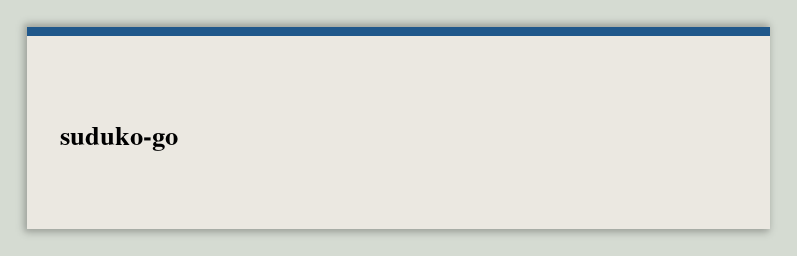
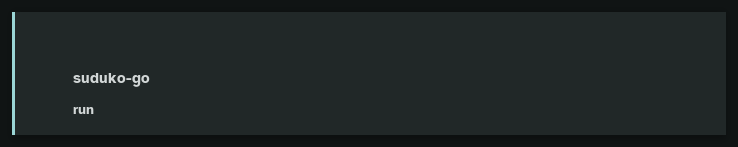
(178, 139) none -> [73,107,94,114] // run

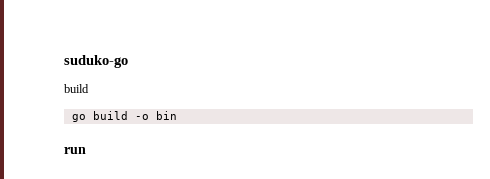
(150, 80) none -> [64,84,89,93] [71,111,177,122] // build // go build -o bin

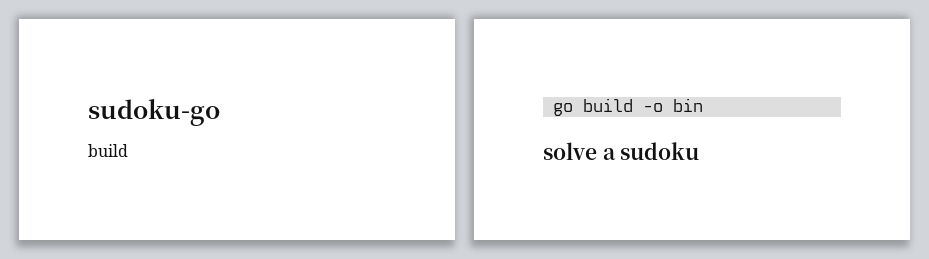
[64,55,128,68] suduko-go -> [88,99,220,126] sudoku-go
[64,147,86,154] run -> [543,142,700,160] solve a sudoku

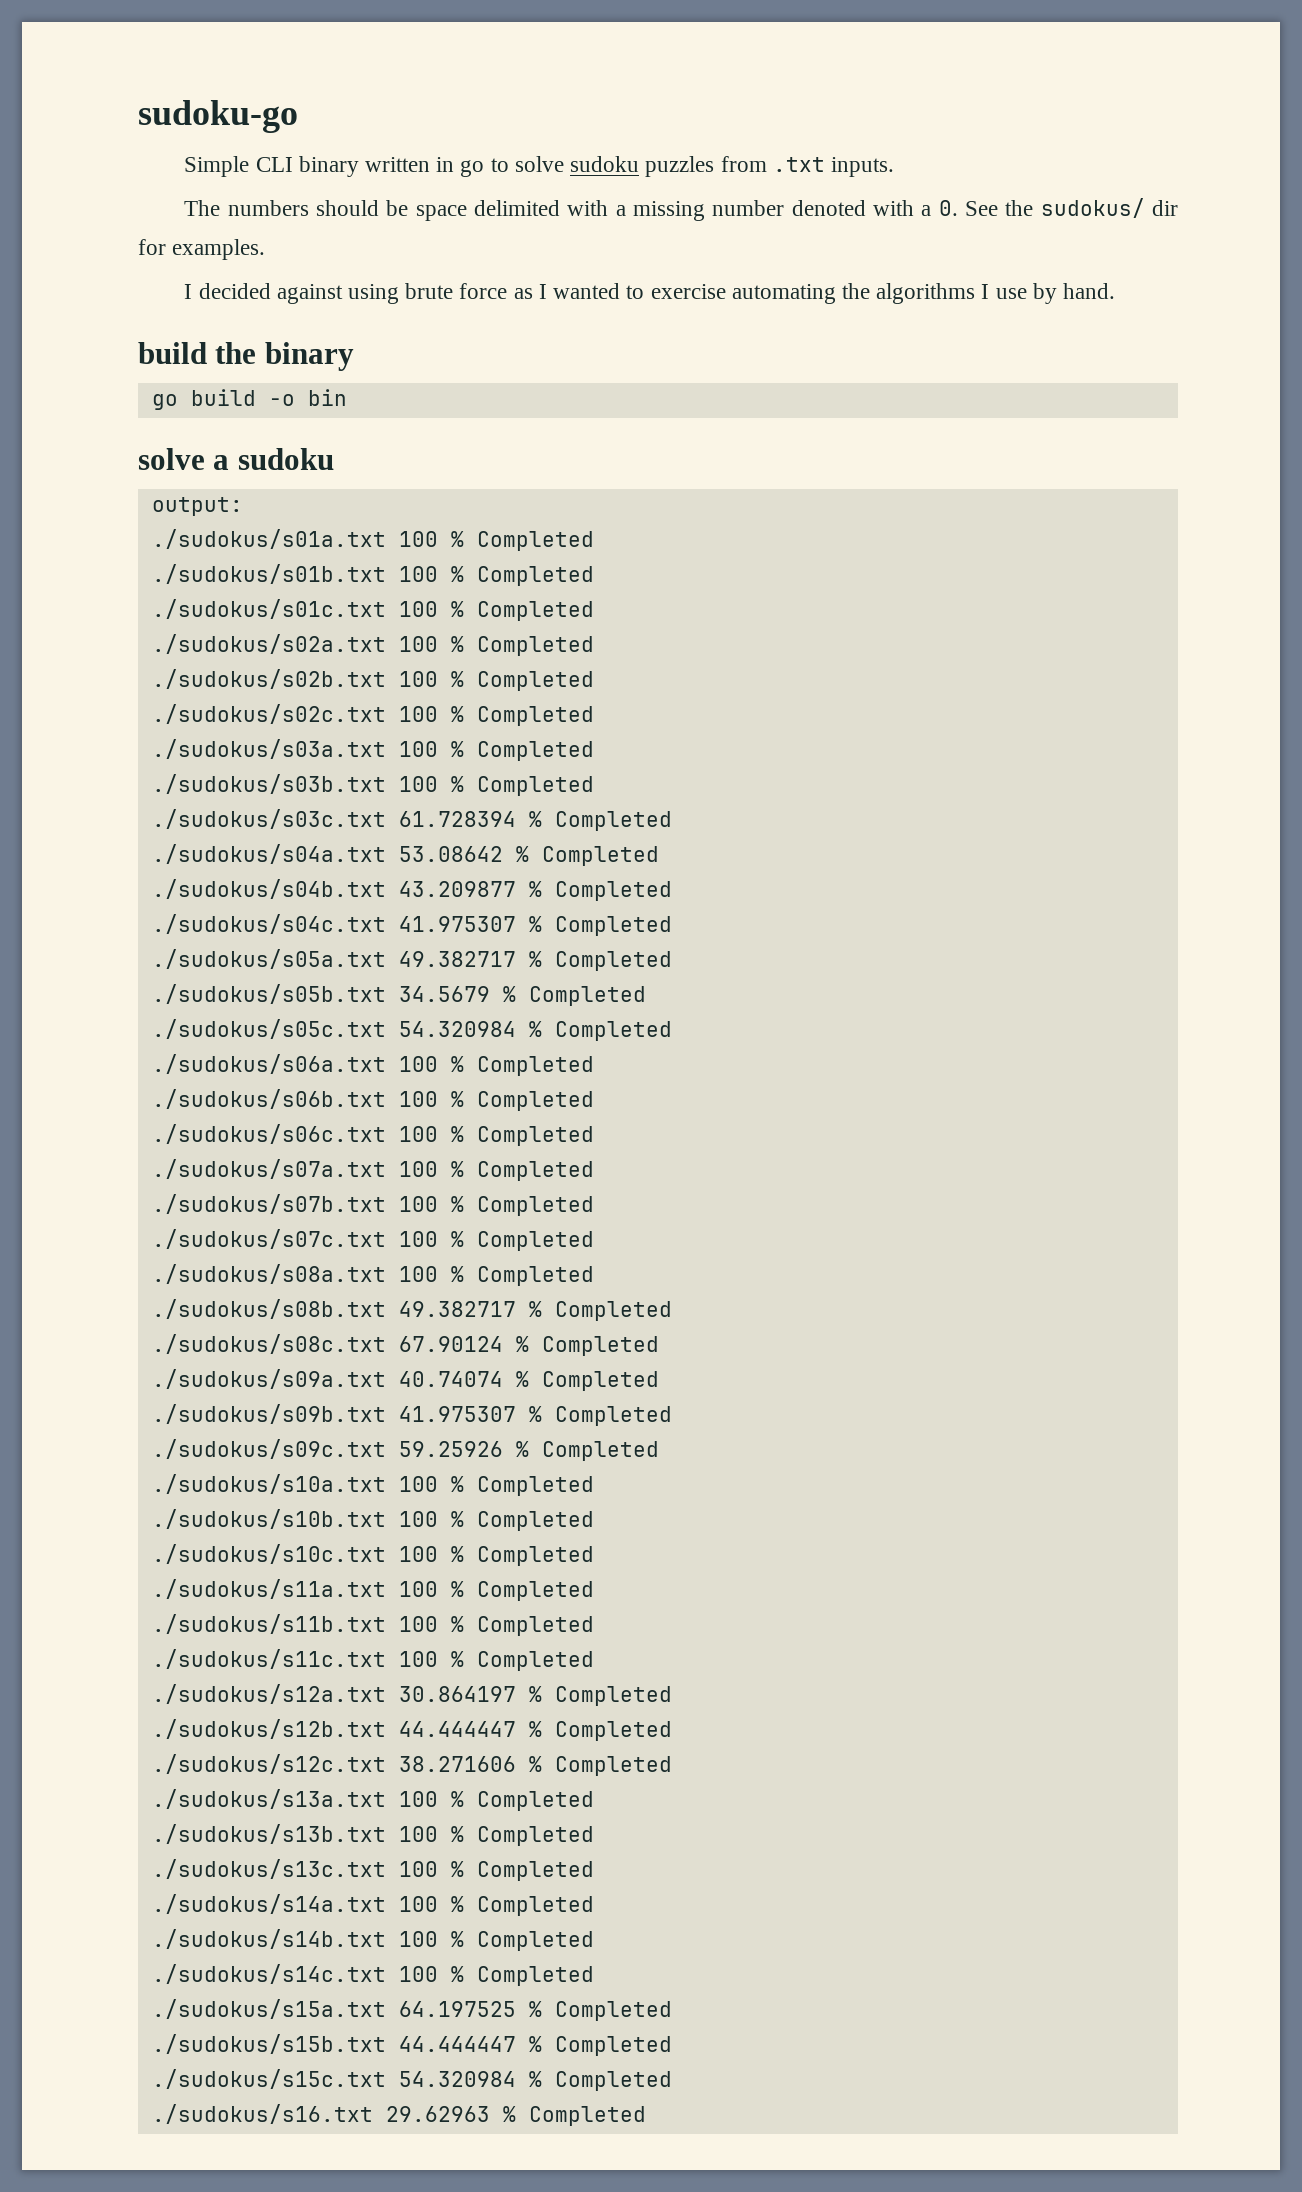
[88,144,128,157] // build -> [184,156,894,177] [184,198,1179,221] [138,239,266,260] [184,283,1115,304] [138,342,354,371] // Simple CLI binary written in go to solve sudoku puzzles from .txt inputs. // The numbers should be space delimited with a missing number denoted with a 0. See the sudokus/ dir for examples. // I decided against using brute force as I wanted to exercise automating the algorithms I use by hand. // build the binary
(700, 151) none -> [151,497,243,516] [151,529,594,551] [151,564,594,586] [151,599,594,621] [151,634,594,656] [151,669,594,691] [151,704,594,726] [151,739,594,761] [151,774,594,796] [151,809,672,831] [151,844,659,866] [151,879,672,901] [151,914,672,936] [151,949,672,971] [151,984,646,1006] [151,1019,672,1041] [151,1054,594,1076] [151,1089,594,1111] [151,1124,594,1146] [151,1159,594,1181] [151,1194,594,1216] [151,1229,594,1251] [151,1264,594,1286] [151,1299,672,1321] [151,1334,659,1356] [151,1369,659,1391] [151,1404,672,1426] [151,1439,659,1461] [151,1474,594,1496] [151,1509,594,1531] [151,1544,594,1566] [151,1579,594,1601] [151,1614,594,1636] [151,1649,594,1671] [151,1684,672,1706] [151,1719,672,1741] [151,1754,672,1776] [151,1789,594,1811] [151,1824,594,1846] [151,1859,594,1881] [151,1894,594,1916] [151,1929,594,1951] [151,1964,594,1986] [151,1999,672,2021] [151,2034,672,2056] [151,2069,672,2091] [151,2104,646,2126] // output: // ./sudokus/s01a.txt 100 % Completed // ./sudokus/s01b.txt 100 % Completed // ./sudokus/s01c.txt 100 % Completed // ./sudokus/s02a.txt 100 % Completed // ./sudokus/s02b.txt 100 % Completed // ./sudokus/s02c.txt 100 % Completed // ./sudokus/s03a.txt 100 % Completed // ./sudokus/s03b.txt 100 % Completed // ./sudokus/s03c.txt 61.728394 % Completed // ./sudokus/s04a.txt 53.08642 % Completed // ./sudokus/s04b.txt 43.209877 % Completed // ./sudokus/s04c.txt 41.975307 % Completed // ./sudokus/s05a.txt 49.382717 % Completed // ./sudokus/s05b.txt 34.5679 % Completed // ./sudokus/s05c.txt 54.320984 % Completed // ./sudokus/s06a.txt 100 % Completed // ./sudokus/s06b.txt 100 % Completed // ./sudokus/s06c.txt 100 % Completed // ./sudokus/s07a.txt 100 % Completed // ./sudokus/s07b.txt 100 % Completed // ./sudokus/s07c.txt 100 % Completed // ./sudokus/s08a.txt 100 % Completed // ./sudokus/s08b.txt 49.382717 % Completed // ./sudokus/s08c.txt 67.90124 % Completed // ./sudokus/s09a.txt 40.74074 % Completed // ./sudokus/s09b.txt 41.975307 % Completed // ./sudokus/s09c.txt 59.25926 % Completed // ./sudokus/s10a.txt 100 % Completed // ./sudokus/s10b.txt 100 % Completed // ./sudokus/s10c.txt 100 % Completed // ./sudokus/s11a.txt 100 % Completed // ./sudokus/s11b.txt 100 % Completed // ./sudokus/s11c.txt 100 % Completed // ./sudokus/s12a.txt 30.864197 % Completed // ./sudokus/s12b.txt 44.444447 % Completed // ./sudokus/s12c.txt 38.271606 % Completed // ./sudokus/s13a.txt 100 % Completed // ./sudokus/s13b.txt 100 % Completed // ./sudokus/s13c.txt 100 % Completed // ./sudokus/s14a.txt 100 % Completed // ./sudokus/s14b.txt 100 % Completed // ./sudokus/s14c.txt 100 % Completed // ./sudokus/s15a.txt 64.197525 % Completed // ./sudokus/s15b.txt 44.444447 % Completed // ./sudokus/s15c.txt 54.320984 % Completed // ./sudokus/s16.txt 29.62963 % Completed

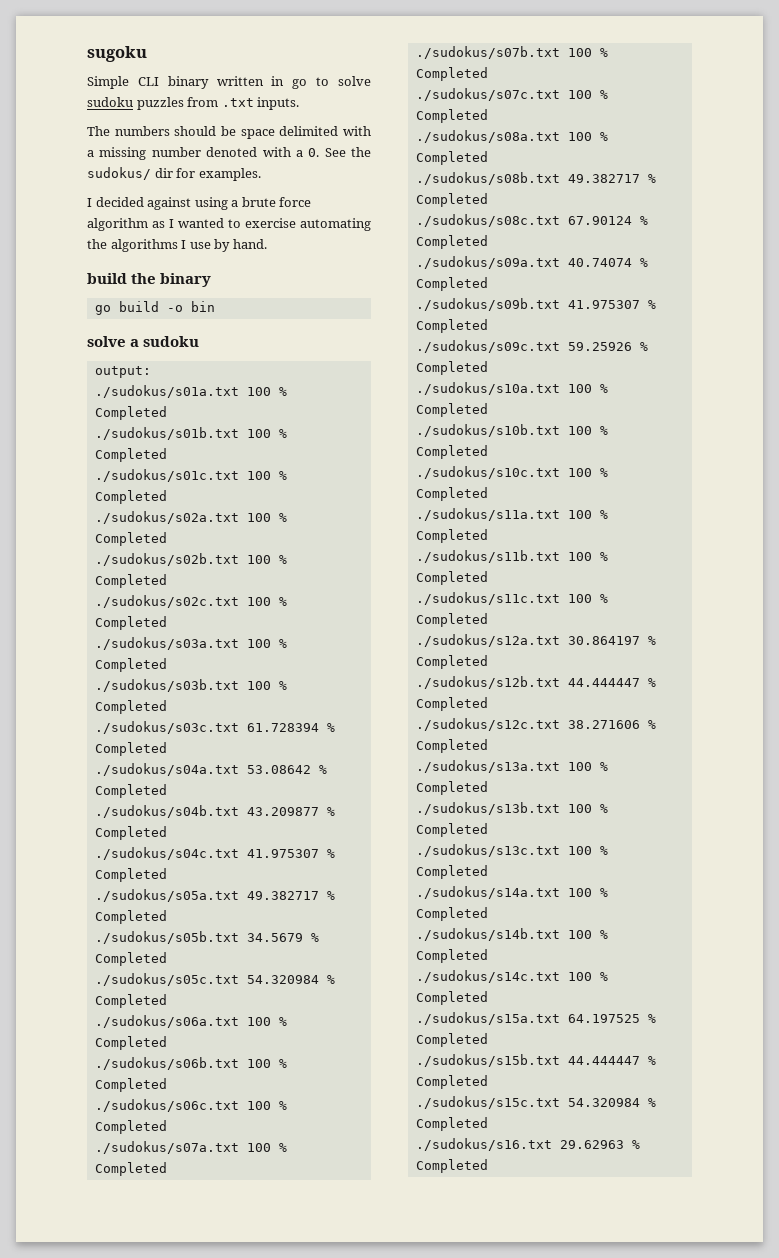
[138,100,298,133] sudoku-go -> [87,46,147,62] sugoku
(400, 294) none -> [231,200,239,207] a
(508, 291) none -> [87,218,148,231] algorithm

